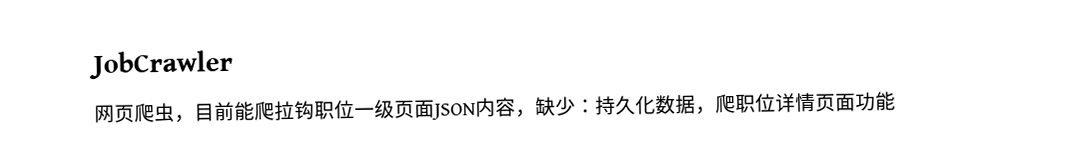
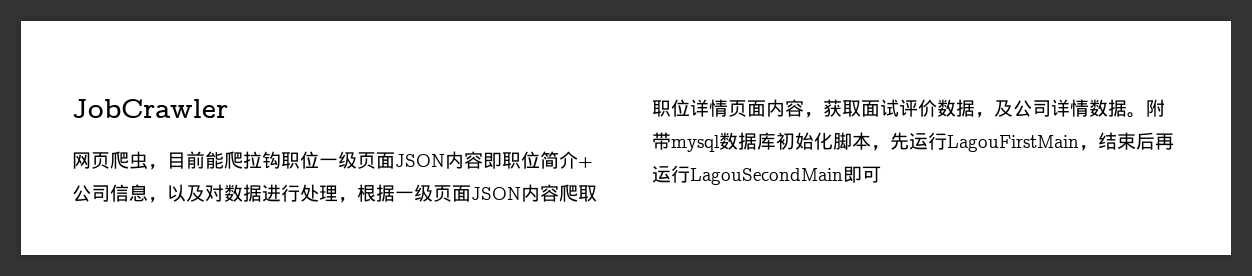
[515,91,896,118] ，缺少：持久化数据，爬职位详情页面功能 -> [483,151,593,169] [72,184,597,203] [652,99,1165,118] [652,132,1174,152] [652,165,881,185] 即职位简介+公司信息，以及对数据进行处理，根据一级页面JSON内容爬取职位详情页面内容，获取面试评价数据，及公司详情数据。附带mysql数据库初始化脚本，先运行LagouFirstMain，结束后再运行LagouSecondMain即可

